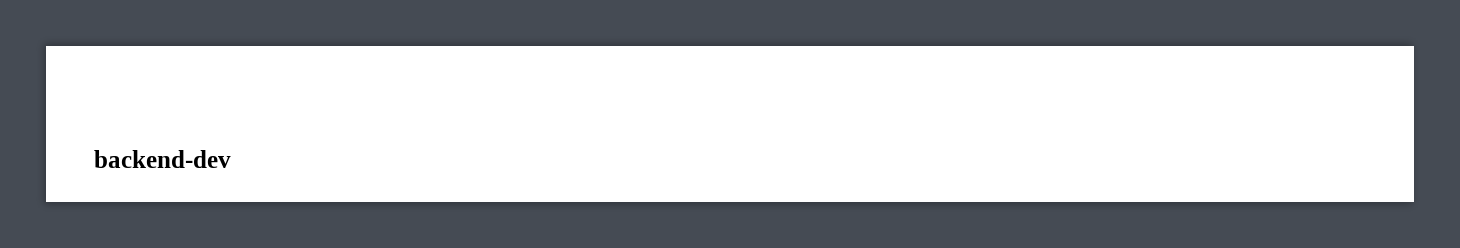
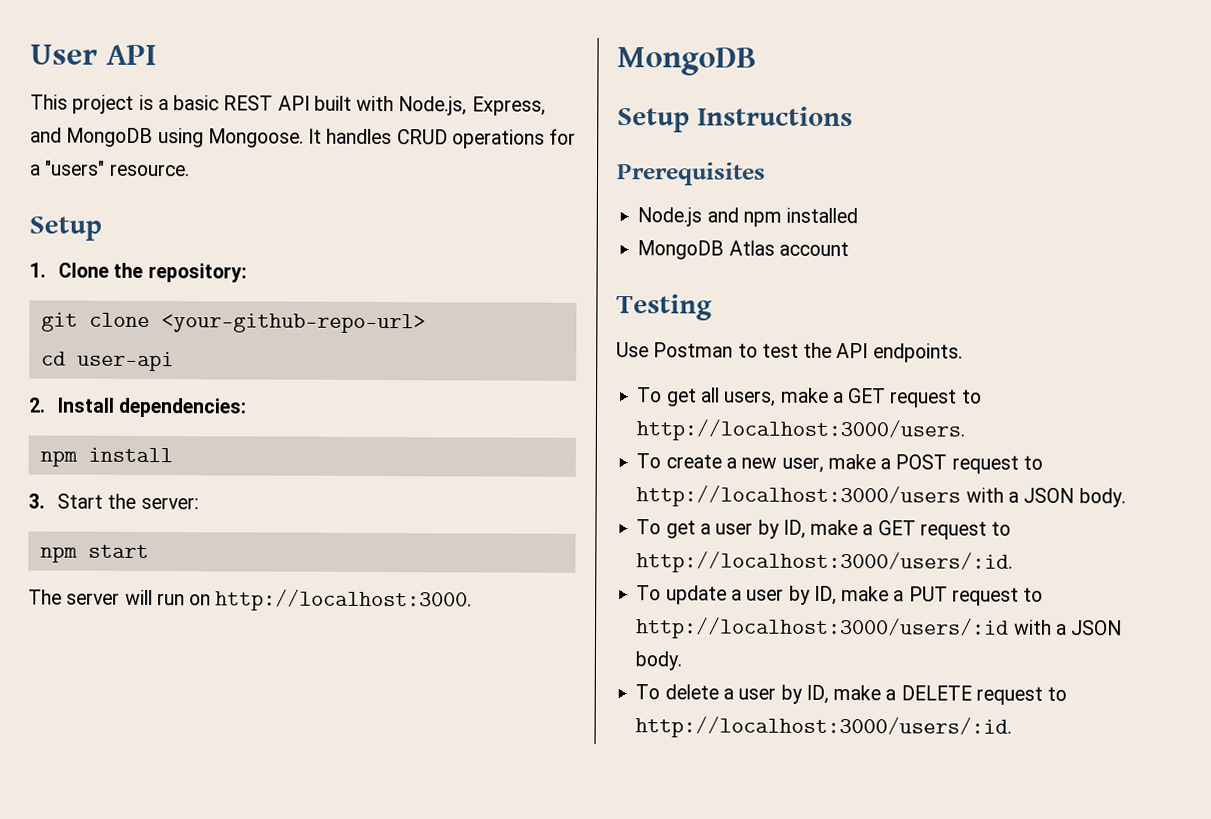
[94,150,231,168] backend-dev -> [30,44,157,66] [30,94,546,116] [30,127,577,149] [30,160,190,177] [29,216,102,241] [29,262,247,283] [40,312,426,334] [40,351,174,372] [28,397,248,418] [39,447,173,467] [28,493,199,510] [39,544,149,563] [28,589,473,612] [617,47,757,76] [617,106,853,133] [616,162,766,186] [637,207,859,227] [637,240,849,260] [616,294,712,321] [616,342,963,363] [637,387,982,408] [636,419,966,442] [636,453,1043,474] [636,485,1126,508] [636,519,1012,540] [636,551,1014,574] [636,585,1044,606] [636,617,1123,640] [635,651,683,671] [635,684,1068,705] [635,716,1013,739] User API // This project is a basic REST API built with Node.js, Express, and MongoDB using Mongoose. It handles CRUD operations for a "users" resource. // Setup // 1. Clone the repository: // git clone <your-github-repo-url> // cd user-api // 2. Install dependencies: // npm install // 3. Start the server: // npm start // The server will run on http://localhost:3000. // MongoDB // Setup Instructions // Prerequisites // Node.js and npm installed // MongoDB Atlas account // Testing // Use Postman to test the API endpoints. // To get all users, make a GET request to http://localhost:3000/users. // To create a new user, make a POST request to http://localhost:3000/users with a JSON body. // To get a user by ID, make a GET request to http://localhost:3000/users/:id. // To update a user by ID, make a PUT request to http://localhost:3000/users/:id with a JSON body. // To delete a user by ID, make a DELETE request to http://localhost:3000/users/:id.

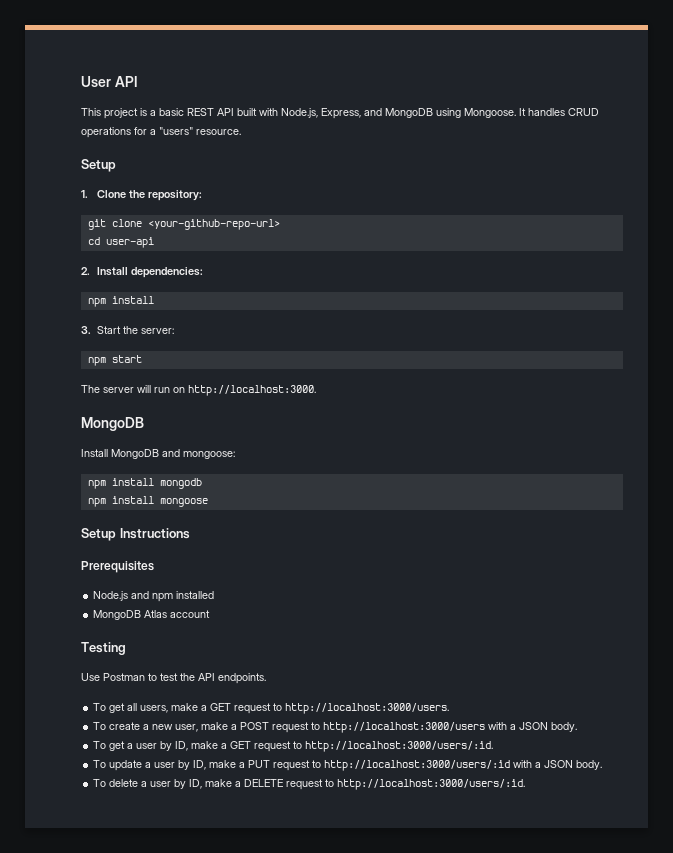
(757, 61) none -> [81,449,235,459] [87,478,202,489] [87,496,208,507] // Install MongoDB and mongoose: // npm install mongodb // npm install mongoose

